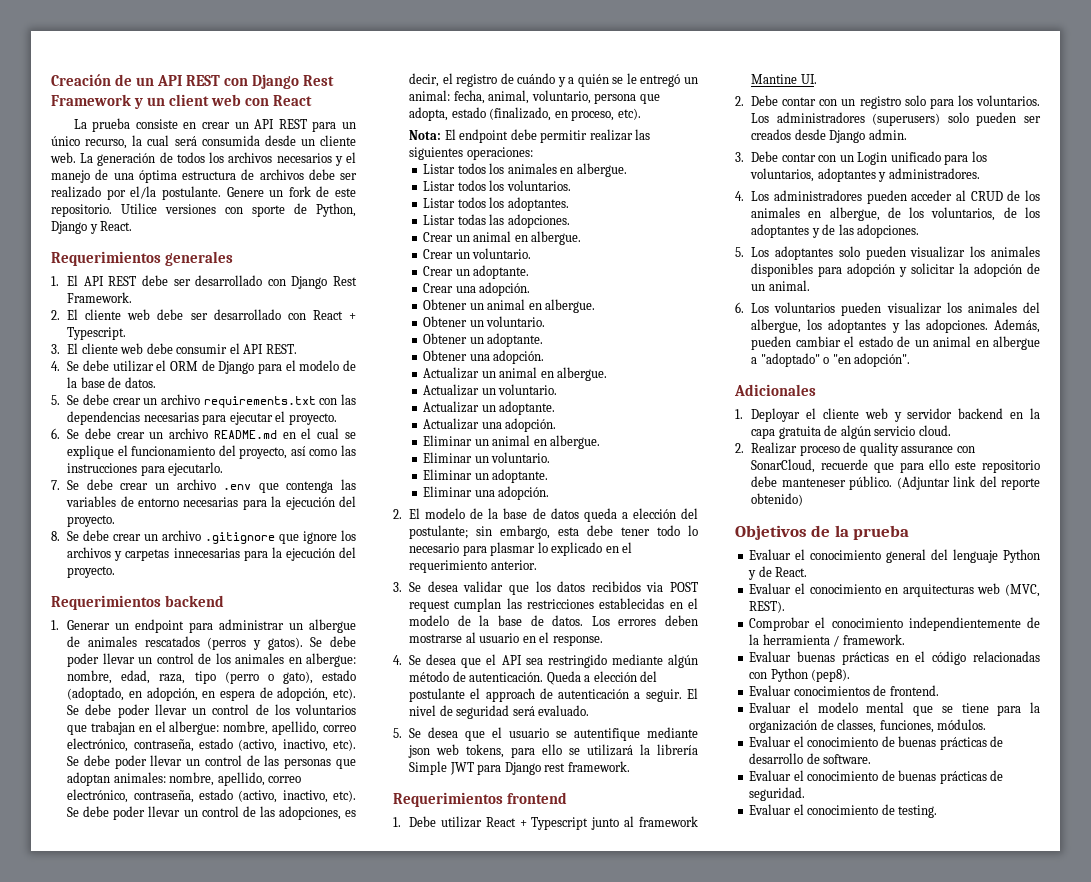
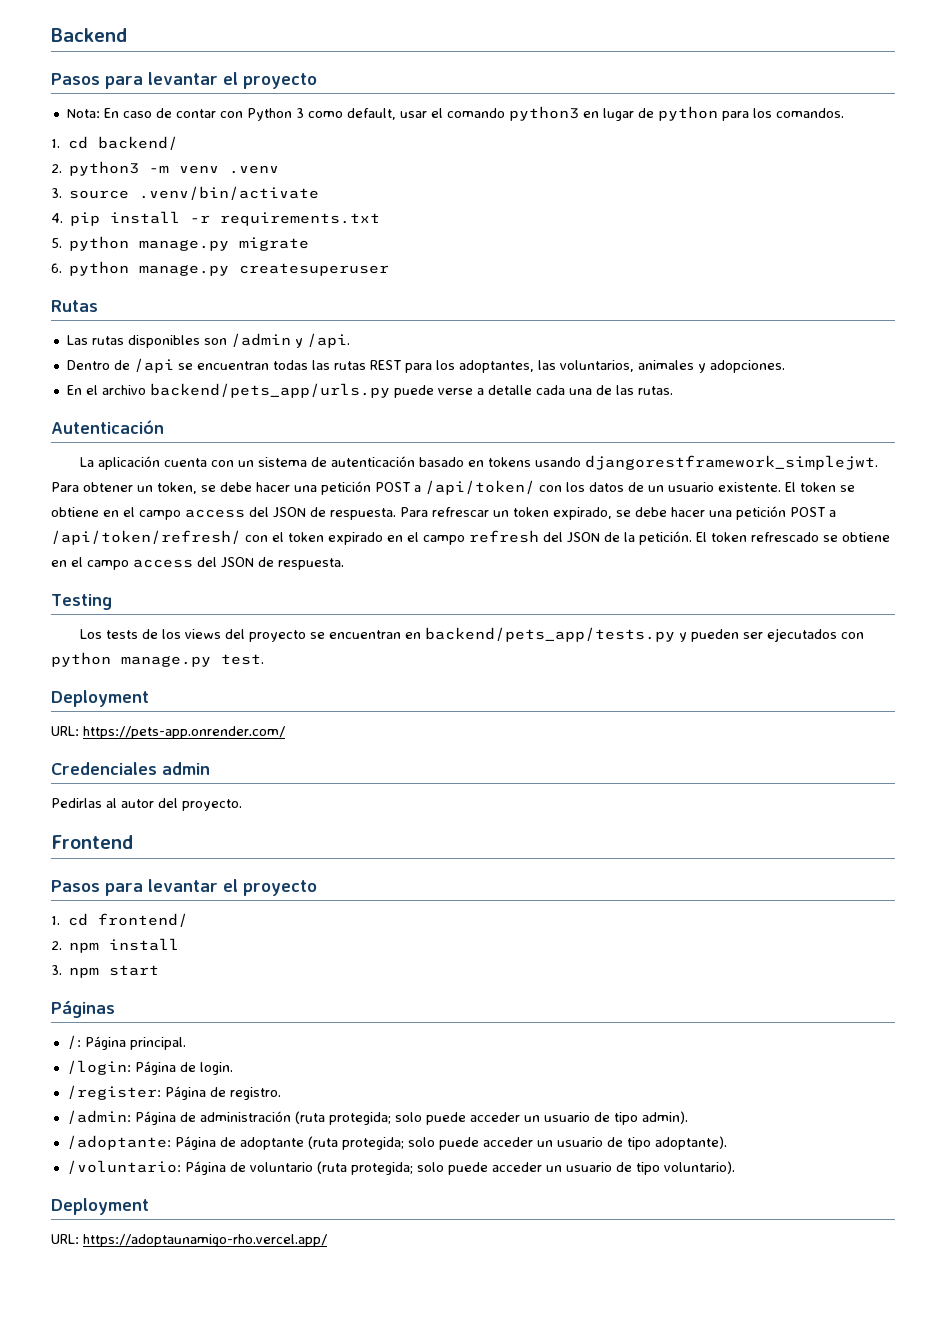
[51,74,335,89] [51,94,313,109] [73,118,356,132] [51,135,356,149] [50,152,357,166] [51,169,357,183] [51,186,356,200] [51,203,356,217] [51,221,133,234] [51,251,234,266] [51,275,357,289] [67,292,133,303] [51,309,357,320] [67,327,127,340] [51,343,297,354] [51,360,356,374] [67,377,156,388] [51,394,356,408] [67,411,337,425] [51,428,356,439] [67,445,356,459] [67,462,224,476] [51,479,356,493] [66,496,356,510] [67,515,116,527] [51,530,356,544] [67,547,356,561] [67,566,116,578] [51,595,225,610] [51,619,356,633] [67,636,357,650] [67,653,356,667] [67,670,356,684] [67,687,357,701] [67,704,356,718] [67,721,357,735] [67,738,356,752] [67,755,356,769] [67,772,302,786] [67,789,356,803] [67,806,356,820] [409,73,698,87] [409,90,660,104] [409,107,641,121] [409,129,651,143] [409,147,533,160] [423,163,627,177] [423,180,571,191] [423,197,569,211] [423,214,570,228] [423,231,582,245] [423,248,532,259] [423,265,530,279] [423,282,531,296] [423,299,596,313] [423,316,546,327] [423,333,544,347] [423,350,545,364] [423,367,608,381] [423,384,558,396] [423,401,556,415] [423,418,557,432] [423,435,601,449] [423,452,551,463] [423,469,549,483] [423,486,550,500] [393,508,698,522] [409,525,698,539] [409,542,633,556] [409,560,537,573] [393,581,698,595] [409,598,698,612] [409,615,698,626] [409,632,603,646] [393,654,698,668] [409,671,658,685] [409,688,698,702] [409,705,590,719] [393,727,698,741] [408,744,698,758] [409,761,630,775] [393,792,568,807] [393,816,699,830] [751,74,817,84] [735,95,1040,109] [751,112,1041,126] [751,129,907,143] [735,151,987,165] [750,168,980,182] [735,190,1040,204] [751,207,1040,221] [751,224,920,238] [735,246,1040,260] [751,263,1040,277] [751,280,810,291] [735,302,1040,316] [751,319,1040,333] [751,336,1040,350] [751,353,911,367] [734,384,816,396] [735,408,1040,422] [751,425,951,439] [735,442,975,456] [751,459,1040,473] [751,476,1040,490] [751,493,804,506] [735,525,910,540] [749,549,1040,563] [748,566,808,580] [749,583,1040,597] [749,601,786,613] [749,617,1040,631] [749,634,905,647] [749,651,1040,665] [749,668,851,682] [749,685,939,696] [749,702,1040,716] [749,719,987,733] [749,736,1004,750] [749,753,872,764] [749,770,1004,784] [749,787,806,801] [749,804,938,818] Creación de un API REST con Django Rest Framework y un client web con React // La prueba consiste en crear un API REST para un único recurso, la cual será consumida desde un cliente web. La generación de todos los archivos necesarios y el manejo de una óptima estructura de archivos debe ser realizado por el/la postulante. Genere un fork de este repositorio. Utilice versiones con sporte de Python, Django y React. // Requerimientos generales // 1. El API REST debe ser desarrollado con Django Rest Framework. // 2. El cliente web debe ser desarrollado con React + Typescript. // 3. El cliente web debe consumir el API REST. // 4. Se debe utilizar el ORM de Django para el modelo de la base de datos. // 5. Se debe crear un archivo requirements.txt con las dependencias necesarias para ejecutar el proyecto. // 6. Se debe crear un archivo README.md en el cual se explique el funcionamiento del proyecto, así como las instrucciones para ejecutarlo. // 7. Se debe crear un archivo .env que contenga las variables de entorno necesarias para la ejecución del proyecto. // 8. Se debe crear un archivo .gitignore que ignore los archivos y carpetas innecesarias para la ejecución del proyecto. // Requerimientos backend // 1. Generar un endpoint para administrar un albergue de animales rescatados (perros y gatos). Se debe poder llevar un control de los animales en albergue: nombre, edad, raza, tipo (perro o gato), estado (adoptado, en adopción, en espera de adopción, etc). Se debe poder llevar un control de los voluntarios que trabajan en el albergue: nombre, apellido, correo electrónico, contraseña, estado (activo, inactivo, etc). Se debe poder llevar un control de las personas que adoptan animales: nombre, apellido, correo electrónico, contraseña, estado (activo, inactivo, etc). Se debe poder llevar un control de las adopciones, es decir, el registro de cuándo y a quién se le entregó un animal: fecha, animal, voluntario, persona que adopta, estado (finalizado, en proceso, etc). // Nota: El endpoint debe permitir realizar las siguientes operaciones: // Listar todos los animales en albergue. // Listar todos los voluntarios. // Listar todos los adoptantes. // Listar todas las adopciones. // Crear un animal en albergue. // Crear un voluntario. // Crear un adoptante. // Crear una adopción. // Obtener un animal en albergue. // Obtener un voluntario. // Obtener un adoptante. // Obtener una adopción. // Actualizar un animal en albergue. // Actualizar un voluntario. // Actualizar un adoptante. // Actualizar una adopción. // Eliminar un animal en albergue. // Eliminar un voluntario. // Eliminar un adoptante. // Eliminar una adopción. // 2. El modelo de la base de datos queda a elección del postulante; sin embargo, esta debe tener todo lo necesario para plasmar lo explicado en el requerimiento anterior. // 3. Se desea validar que los datos recibidos via POST request cumplan las restricciones establecidas en el modelo de la base de datos. Los errores deben mostrarse al usuario en el response. // 4. Se desea que el API sea restringido mediante algún método de autenticación. Queda a elección del postulante el approach de autenticación a seguir. El nivel de seguridad será evaluado. // 5. Se desea que el usuario se autentifique mediante json web tokens, para ello se utilizará la librería Simple JWT para Django rest framework. // Requerimientos frontend // 1. Debe utilizar React + Typescript junto al framework Mantine UI. // 2. Debe contar con un registro solo para los voluntarios. Los administradores (superusers) solo pueden ser creados desde Django admin. // 3. Debe contar con un Login unificado para los voluntarios, adoptantes y administradores. // 4. Los administradores pueden acceder al CRUD de los animales en albergue, de los voluntarios, de los adoptantes y de las adopciones. // 5. Los adoptantes solo pueden visualizar los animales disponibles para adopción y solicitar la adopción de un animal. // 6. Los voluntarios pueden visualizar los animales del albergue, los adoptantes y las adopciones. Además, pueden cambiar el estado de un animal en albergue a "adoptado" o "en adopción". // Adicionales // 1. Deployar el cliente web y servidor backend en la capa gratuita de algún servicio cloud. // 2. Realizar proceso de quality assurance con SonarCloud, recuerde que para ello este repositorio debe manteneser público. (Adjuntar link del reporte obtenido) // Objetivos de la prueba // Evaluar el conocimiento general del lenguaje Python y de React. // Evaluar el conocimiento en arquitecturas web (MVC, REST). // Comprobar el conocimiento independientemente de la herramienta / framework. // Evaluar buenas prácticas en el código relacionadas con Python (pep8). // Evaluar conocimientos de frontend. // Evaluar el modelo mental que se tiene para la organización de classes, funciones, módulos. // Evaluar el conocimiento de buenas prácticas de desarrollo de software. // Evaluar el conocimiento de buenas prácticas de seguridad. // Evaluar el conocimiento de testing. -> [51,28,127,42] [51,72,317,89] [66,106,844,121] [51,136,179,150] [51,161,280,176] [51,186,320,200] [51,211,381,226] [51,236,310,251] [51,261,390,276] [51,300,98,312] [66,333,350,348] [66,358,785,373] [66,383,673,398] [51,420,164,434] [80,455,879,470] [51,480,855,495] [51,506,836,520] [51,530,890,545] [51,557,344,570] [51,594,112,610] [80,627,865,642] [51,652,264,667] [51,690,149,707] [51,726,285,739] [51,762,210,775] [51,798,242,811] [51,835,133,849] [51,879,317,896] [51,913,189,927] [51,938,180,953] [51,965,160,978] [51,1000,115,1018] [66,1035,186,1050] [66,1060,233,1075] [66,1085,281,1100] [66,1110,688,1125] [66,1135,727,1150] [66,1160,735,1175] [51,1198,149,1215] [51,1234,327,1247] Backend // Pasos para levantar el proyecto // Nota: En caso de contar con Python 3 como default, usar el comando python3 en lugar de python para los comandos. // 1. cd backend/ // 2. python3 -m venv .venv // 3. source .venv/bin/activate // 4. pip install -r requirements.txt // 5. python manage.py migrate // 6. python manage.py createsuperuser // Rutas // Las rutas disponibles son /admin y /api. // Dentro de /api se encuentran todas las rutas REST para los adoptantes, las voluntarios, animales y adopciones. // En el archivo backend/pets_app/urls.py puede verse a detalle cada una de las rutas. // Autenticación // La aplicación cuenta con un sistema de autenticación basado en tokens usando djangorestframework_simplejwt. Para obtener un token, se debe hacer una petición POST a /api/token/ con los datos de un usuario existente. El token se obtiene en el campo access del JSON de respuesta. Para refrescar un token expirado, se debe hacer una petición POST a /api/token/refresh/ con el token expirado en el campo refresh del JSON de la petición. El token refrescado se obtiene en el campo access del JSON de respuesta. // Testing // Los tests de los views del proyecto se encuentran en backend/pets_app/tests.py y pueden ser ejecutados con python manage.py test. // Deployment // URL: https://pets-app.onrender.com/ // Credenciales admin // Pedirlas al autor del proyecto. // Frontend // Pasos para levantar el proyecto // 1. cd frontend/ // 2. npm install // 3. npm start // Páginas // /: Página principal. // /login: Página de login. // /register: Página de registro. // /admin: Página de administración (ruta protegida; solo puede acceder un usuario de tipo admin). // /adoptante: Página de adoptante (ruta protegida; solo puede acceder un usuario de tipo adoptante). // /voluntario: Página de voluntario (ruta protegida; solo puede acceder un usuario de tipo voluntario). // Deployment // URL: https://adoptaunamigo-rho.vercel.app/

